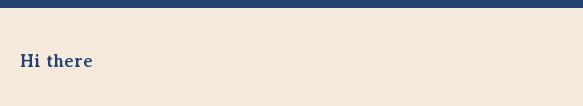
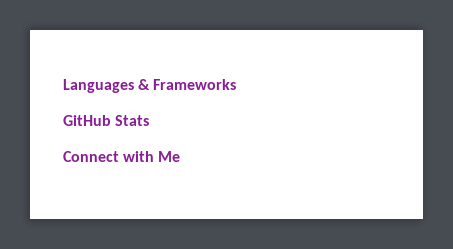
[20,54,93,67] Hi there -> [63,79,237,93] [63,115,150,126] [63,151,181,162] Languages & Frameworks // GitHub Stats // Connect with Me

